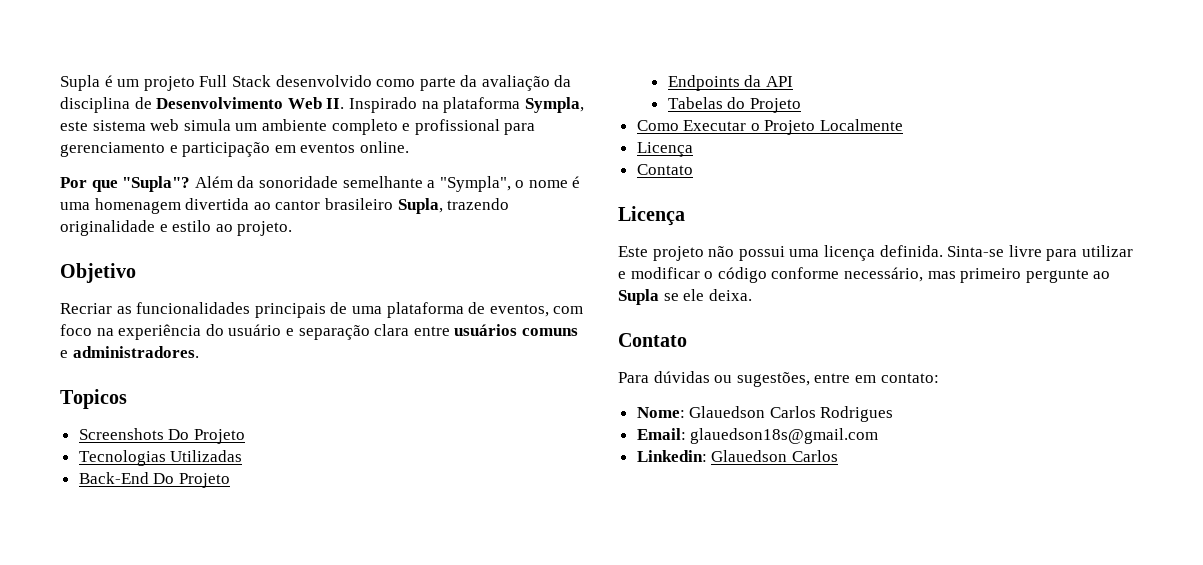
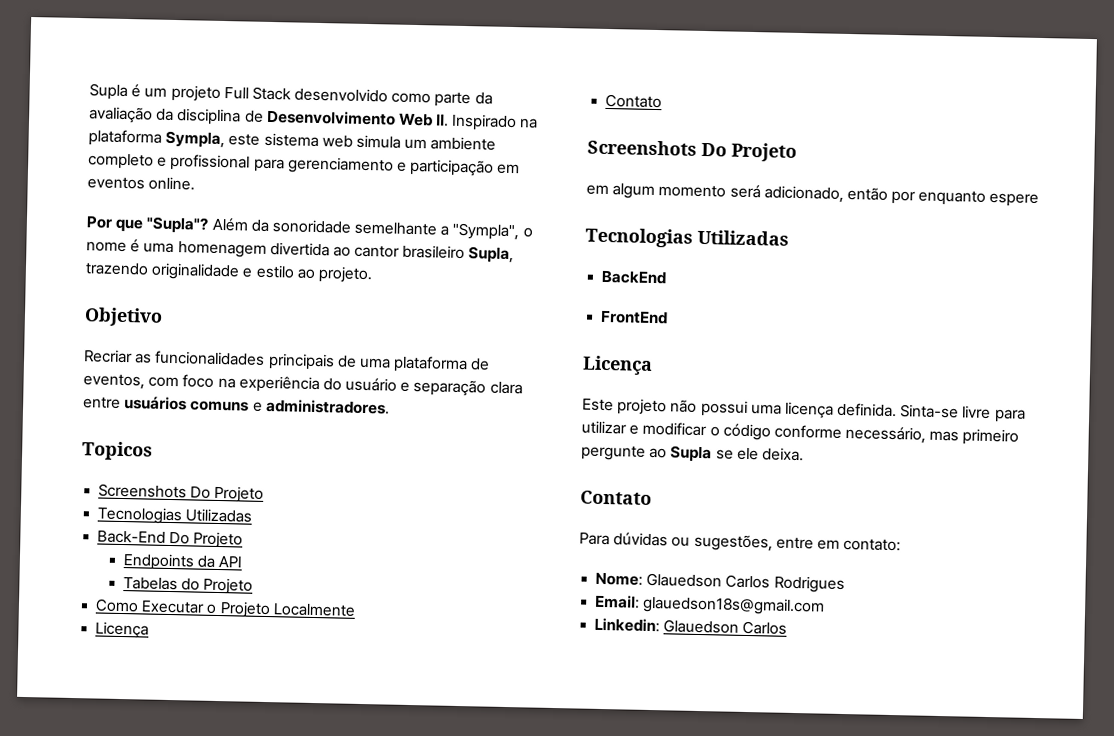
(693, 169) none -> [587,139,797,162] [586,183,1040,207] [585,227,789,248] [601,270,668,285] [600,310,669,325] // Screenshots Do Projeto // em algum momento será adicionado, então por enquanto espere // Tecnologias Utilizadas // BackEnd // FrontEnd

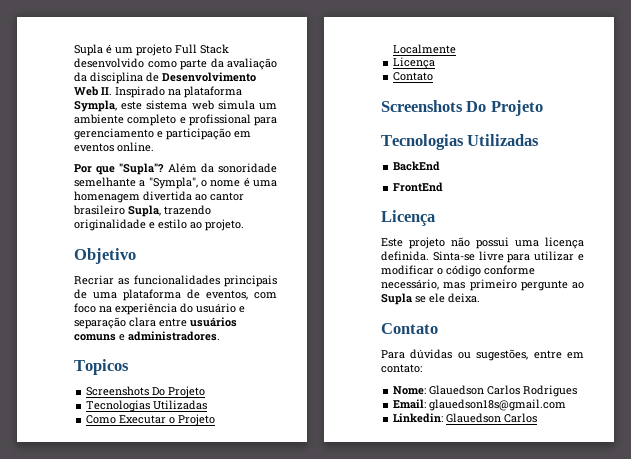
[97,530,244,549] [122,553,244,571] [122,577,254,595] // Back-End Do Projeto // Endpoints da API // Tabelas do Projeto -> (208, 405) none
[586,183,1040,207] // em algum momento será adicionado, então por enquanto espere -> (543, 108) none

